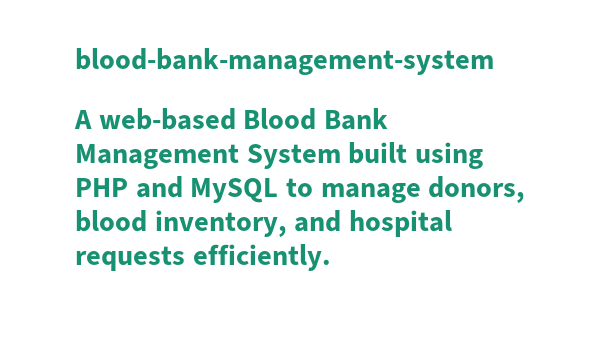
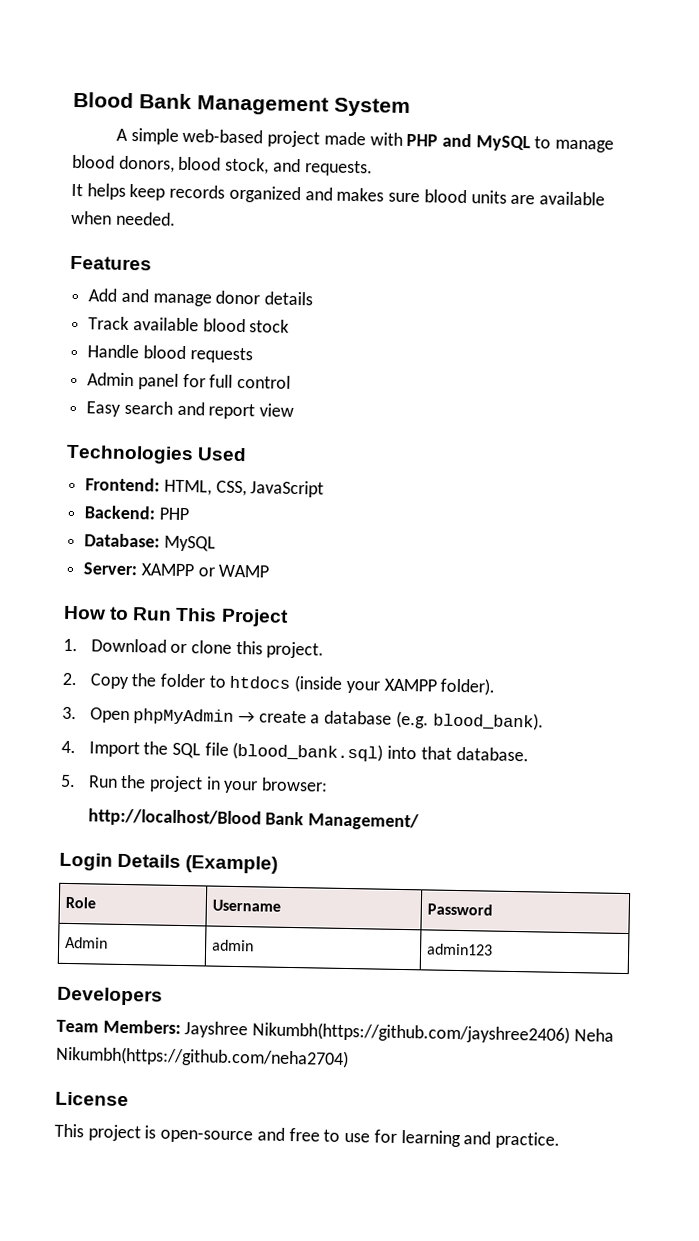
[75,48,494,75] [74,108,236,130] blood-bank-management-system // A web-based -> (73, 100) none
[348,142,484,169] built using -> [115,127,403,148] // A simple web-based project made with
(421, 193) none -> [72,154,115,169] blood
[154,210,453,237] [75,244,331,271] inventory, and hospital requests efficiently. -> [225,157,373,177] [71,183,605,206] [71,210,176,226] [70,255,152,271] [88,288,314,307] [88,316,290,333] [87,344,253,364] [87,372,292,390] [86,400,295,420] [66,444,248,465] [85,477,325,498] [84,505,189,521] [84,533,216,552] [83,562,270,578] [63,605,289,627] [63,638,325,659] [62,672,496,696] [62,706,544,731] [61,740,529,762] [60,774,329,794] [87,808,420,831] [59,852,279,874] [65,896,97,909] [212,899,282,912] [427,903,494,916] [65,936,109,949] [212,939,255,952] [427,943,494,956] [57,986,163,1006] [56,1019,614,1045] [56,1045,349,1069] [55,1091,129,1107] [54,1123,560,1149] stock, and requests. // It helps keep records organized and makes sure blood units are available when needed. // Features // Add and manage donor details // Track available blood stock // Handle blood requests // Admin panel for full control // Easy search and report view // Technologies Used // Frontend: HTML, CSS, JavaScript // Backend: PHP // Database: MySQL // Server: XAMPP or WAMP // How to Run This Project // 1. Download or clone this project. // 2. Copy the folder to htdocs (inside your XAMPP folder). // 3. Open phpMyAdmin → create a database (e.g. blood_bank). // 4. Import the SQL file (blood_bank.sql) into that database. // 5. Run the project in your browser: // http://localhost/Blood Bank Management/ // Login Details (Example) // Role | Username | Password // Admin | admin | admin123 // Developers // Team Members: Jayshree Nikumbh(https://github.com/jayshree2406) Neha Nikumbh(https://github.com/neha2704) // License // This project is open-source and free to use for learning and practice.

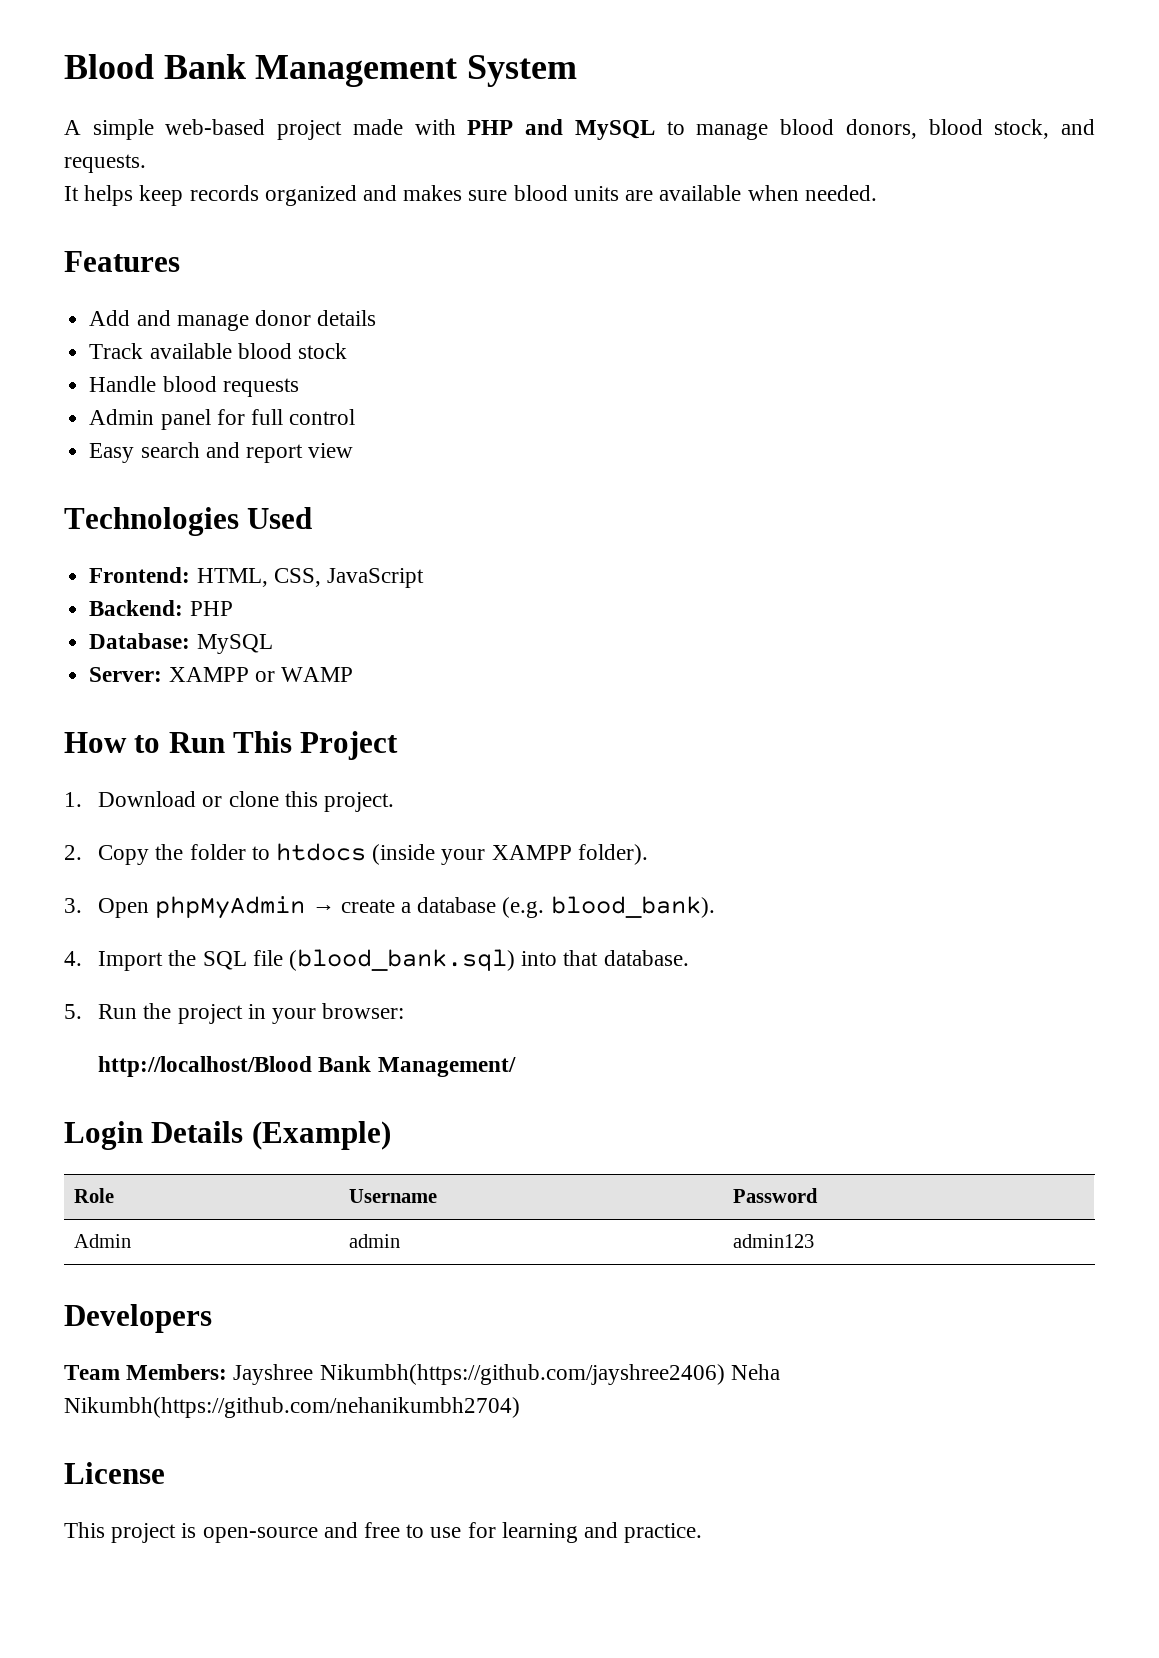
[56,1045,349,1069] Nikumbh(https://github.com/neha2704) -> [64,1397,520,1418] Nikumbh(https://github.com/nehanikumbh2704)

